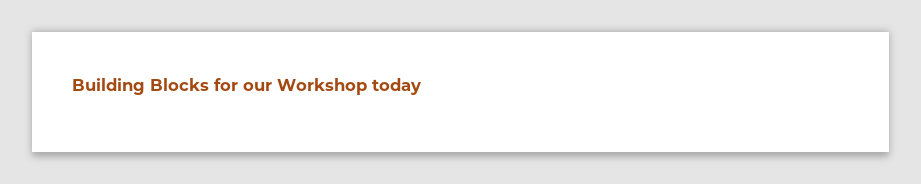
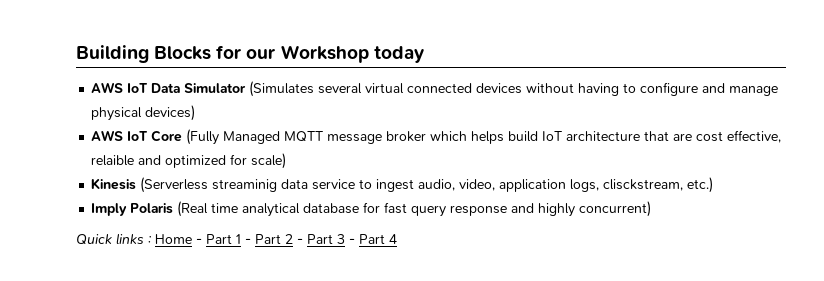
(421, 86) none -> [91,81,779,97] [91,105,196,121] [91,129,782,145] [91,153,287,169] [91,177,714,193] [91,201,652,217] [76,233,397,245] // AWS IoT Data Simulator (Simulates several virtual connected devices without having to configure and manage physical devices) // AWS IoT Core (Fully Managed MQTT message broker which helps build IoT architecture that are cost effective, relaible and optimized for scale) // Kinesis (Serverless streaminig data service to ingest audio, video, application logs, clisckstream, etc.) // Imply Polaris (Real time analytical database for fast query response and highly concurrent) // Quick links : Home - Part 1 - Part 2 - Part 3 - Part 4

